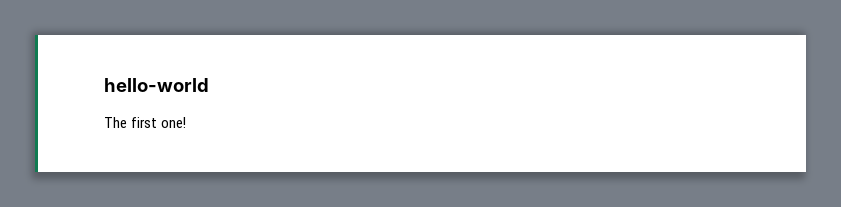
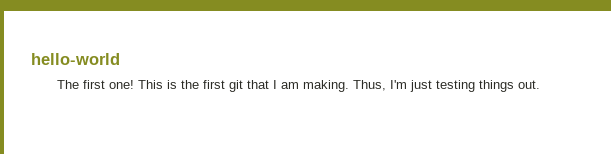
(187, 122) none -> [138,80,541,92] This is the first git that I am making. Thus, I'm just testing things out.

